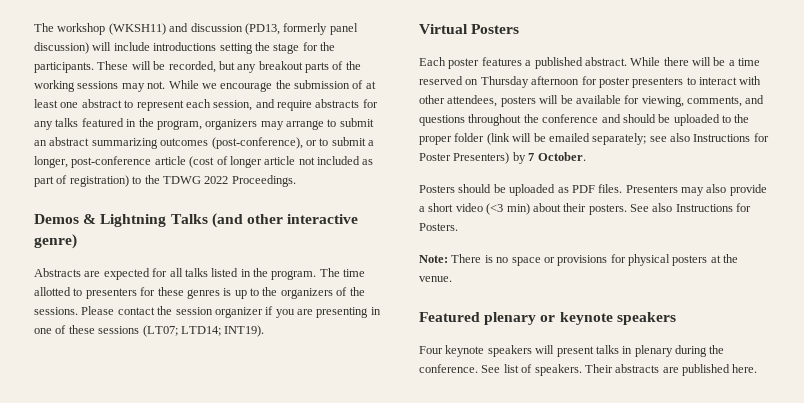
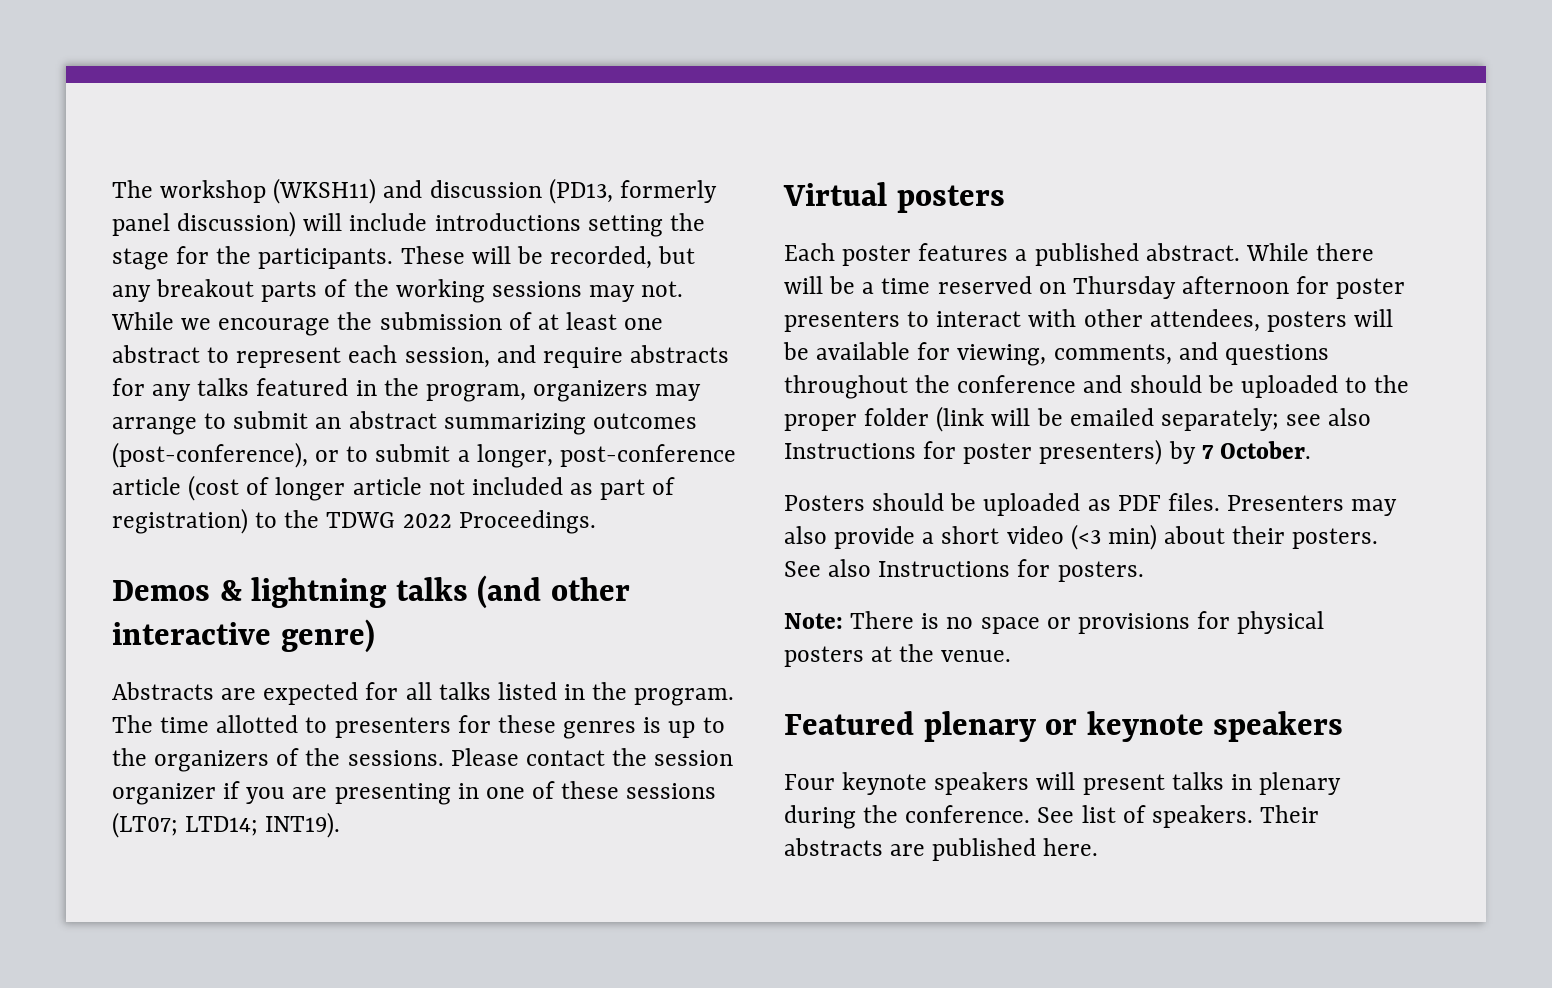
[100,214,208,227] Lightning Talks -> [251,577,468,608] lightning talks
[471,24,520,34] Posters -> [896,185,1005,213] posters
[419,152,510,164] Poster Presenters) -> [963,439,1163,465] poster presenters)
[419,223,458,231] Posters. -> [1057,561,1144,582] posters.

